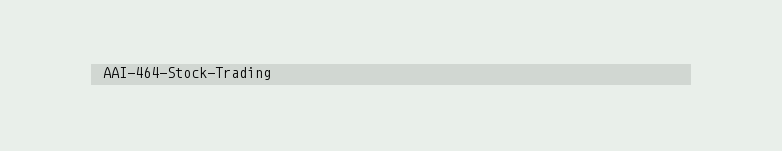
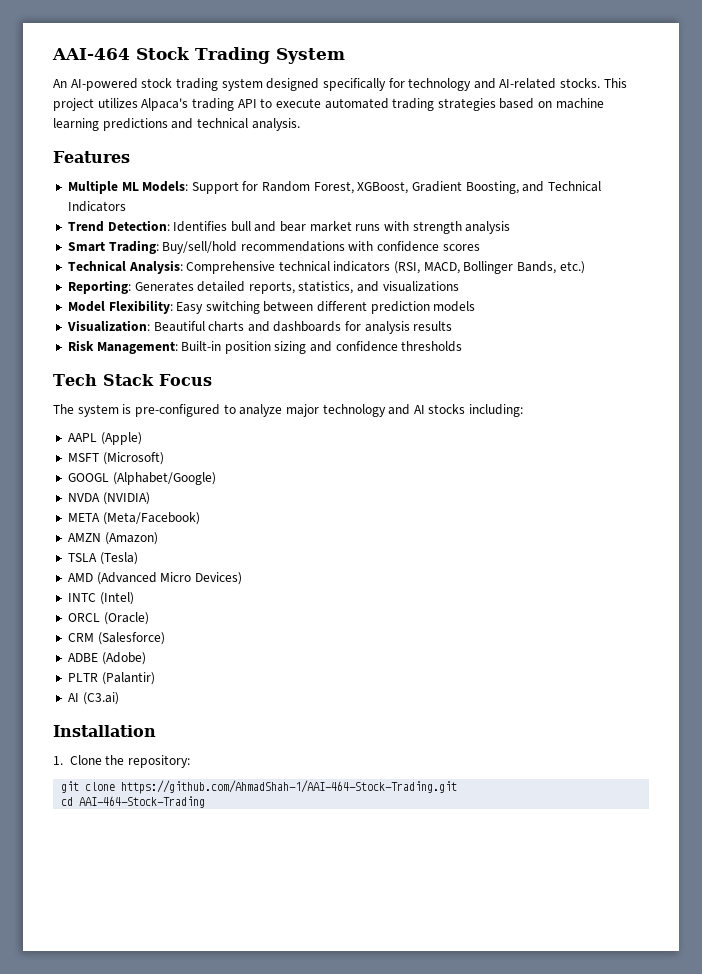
(102, 73) none -> [52,47,345,64] [53,78,627,91] [53,98,604,111] [53,118,300,131] [53,151,130,163] [67,180,601,194] [67,201,126,212] [67,220,511,234] [67,240,480,254] [67,260,585,274] [67,280,459,294] [67,300,476,314] [66,320,453,334] [67,340,463,354] [53,374,212,386] [53,404,524,417] [67,432,142,445] [67,452,164,465] [67,472,216,485] [67,492,150,505] [67,512,200,525] [67,532,158,545] [67,552,138,565] [67,572,242,585] [67,592,134,605] [67,612,149,625] [67,632,165,645] [67,652,146,665] [67,672,155,685] [67,692,119,705] [53,725,156,737] [53,755,191,768] [61,780,458,794] [61,797,74,806] AAI-464 Stock Trading System // An AI-powered stock trading system designed specifically for technology and AI-related stocks. This project utilizes Alpaca's trading API to execute automated trading strategies based on machine learning predictions and technical analysis. // Features // Multiple ML Models: Support for Random Forest, XGBoost, Gradient Boosting, and Technical Indicators // Trend Detection: Identifies bull and bear market runs with strength analysis // Smart Trading: Buy/sell/hold recommendations with confidence scores // Technical Analysis: Comprehensive technical indicators (RSI, MACD, Bollinger Bands, etc.) // Reporting: Generates detailed reports, statistics, and visualizations // Model Flexibility: Easy switching between different prediction models // Visualization: Beautiful charts and dashboards for analysis results // Risk Management: Built-in position sizing and confidence thresholds // Tech Stack Focus // The system is pre-configured to analyze major technology and AI stocks including: // AAPL (Apple) // MSFT (Microsoft) // GOOGL (Alphabet/Google) // NVDA (NVIDIA) // META (Meta/Facebook) // AMZN (Amazon) // TSLA (Tesla) // AMD (Advanced Micro Devices) // INTC (Intel) // ORCL (Oracle) // CRM (Salesforce) // ADBE (Adobe) // PLTR (Palantir) // AI (C3.ai) // Installation // 1. Clone the repository: // git clone https://github.com/AhmadShah-1/AAI-464-Stock-Trading.git // cd

